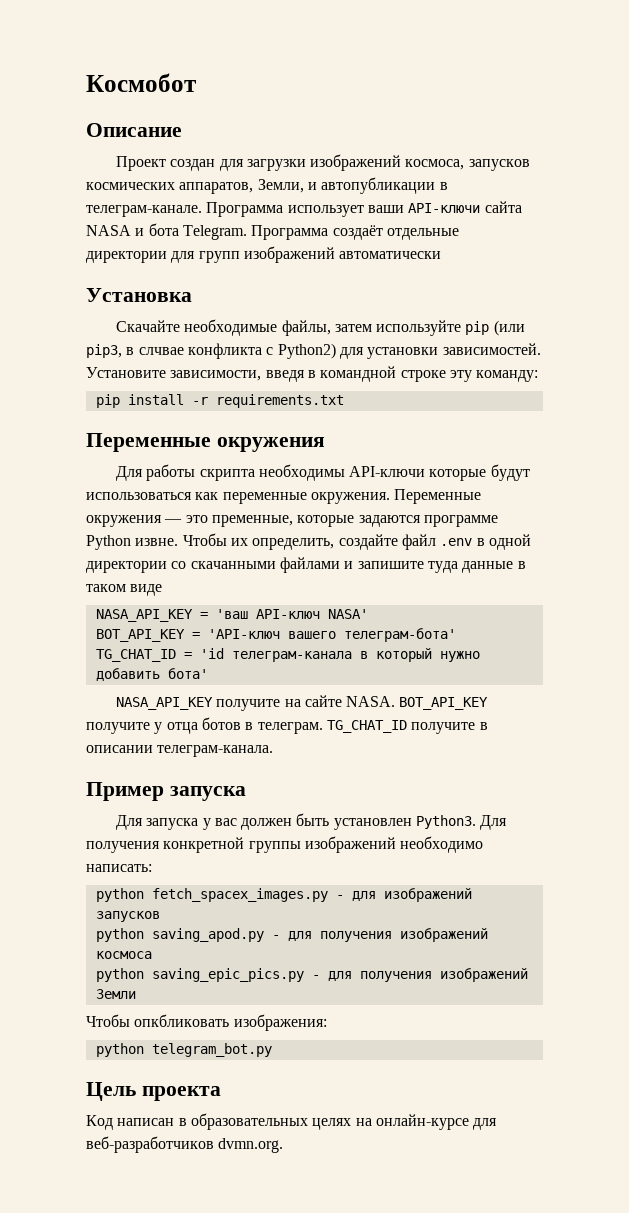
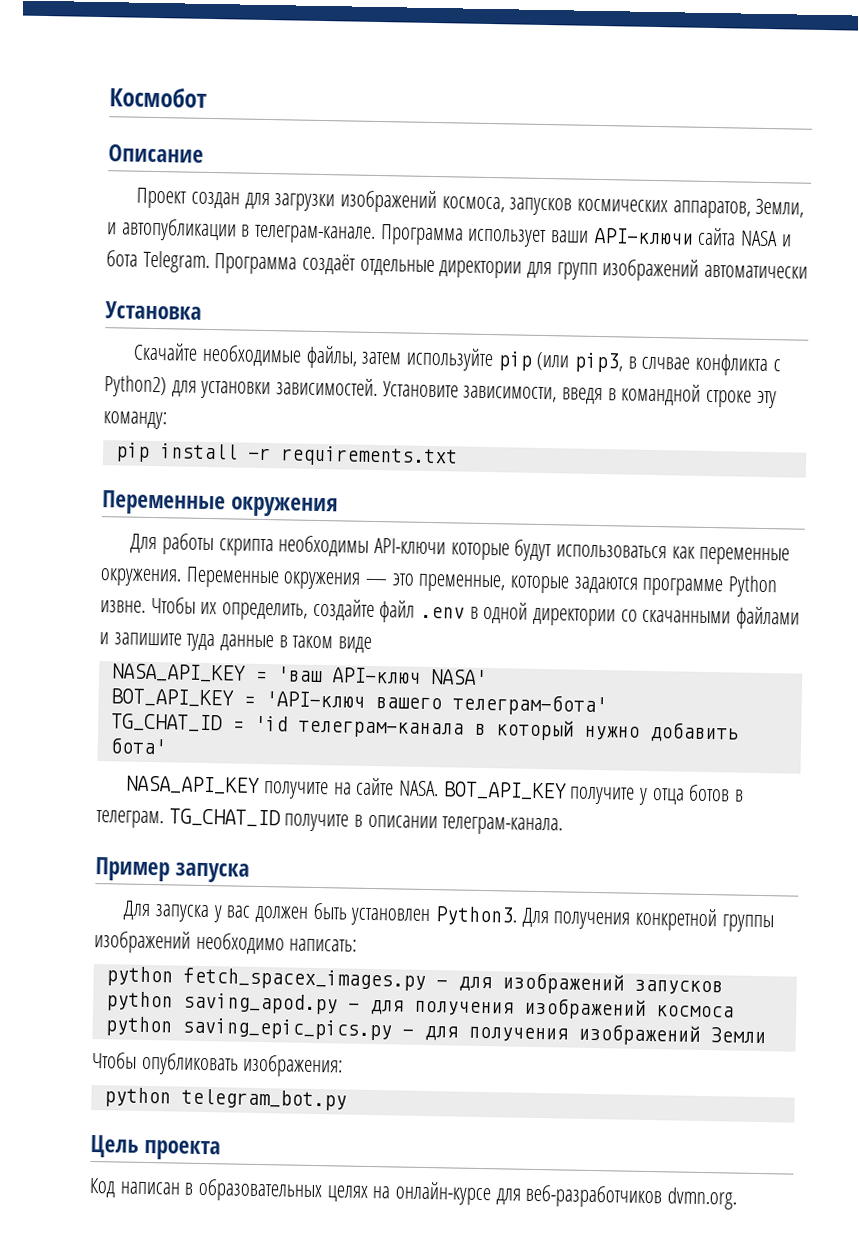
[134,1014,230,1027] опкбликовать -> [140,1052,239,1076] опубликовать

